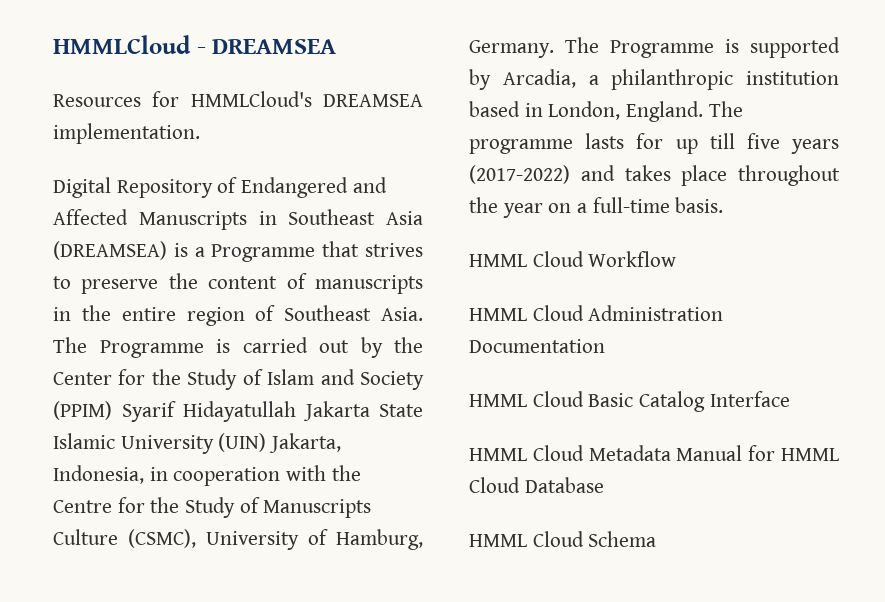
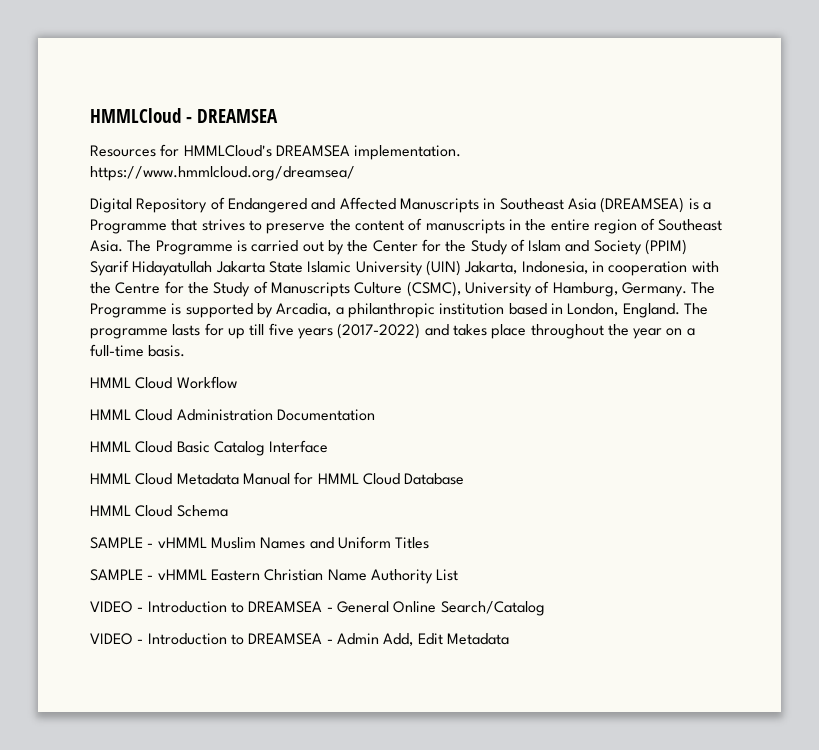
(200, 133) none -> [90,166,355,181] https://www.hmmlcloud.org/dreamsea/
(657, 539) none -> [90,536,430,549] [90,569,459,584] [90,601,545,616] [90,633,509,646] // SAMPLE - vHMML Muslim Names and Uniform Titles // SAMPLE - vHMML Eastern Christian Name Authority List // VIDEO - Introduction to DREAMSEA - General Online Search/Catalog // VIDEO - Introduction to DREAMSEA - Admin Add, Edit Metadata

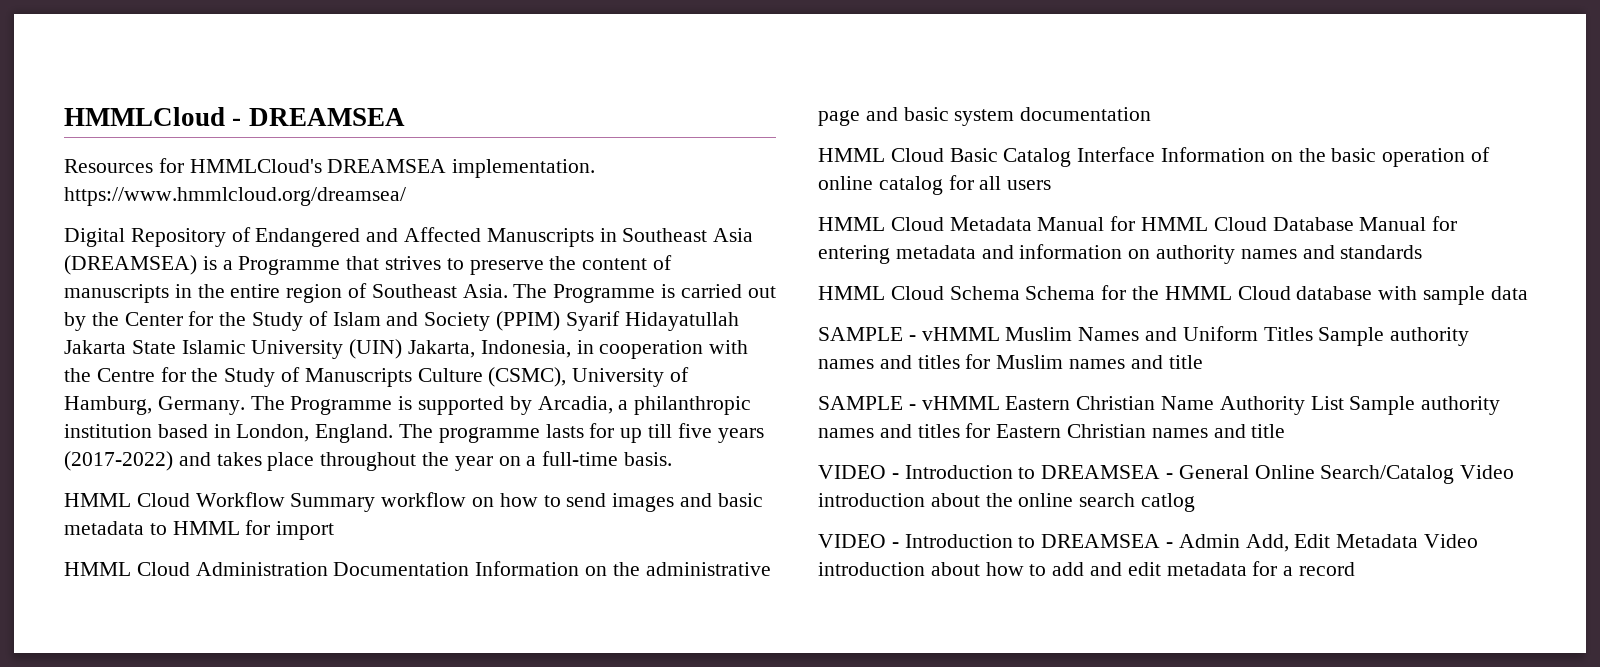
[90,409,375,421] // HMML Cloud Administration Documentation -> [290,492,763,512] [64,520,335,540] [64,561,771,576] [818,107,1152,126] Summary workflow on how to send images and basic metadata to HMML for import // HMML Cloud Administration Documentation Information on the administrative page and basic system documentation
(329, 446) none -> [1161,147,1491,167] [818,175,1052,195] Information on the basic operation of online catalog for all users
[90,505,228,517] // HMML Cloud Schema -> [1359,216,1458,231] [818,244,1423,264] [818,285,1528,305] Manual for entering metadata and information on authority names and standards // HMML Cloud Schema Schema for the HMML Cloud database with sample data
(430, 543) none -> [1318,327,1470,346] [818,354,1203,369] Sample authority names and titles for Muslim names and title
(459, 575) none -> [1349,396,1501,415] [818,423,1286,438] Sample authority names and titles for Eastern Christian names and title
(545, 608) none -> [1460,465,1515,479] [818,493,1196,512] Video introduction about the online search catlog
(509, 639) none -> [1424,534,1479,548] [818,561,1356,576] Video introduction about how to add and edit metadata for a record

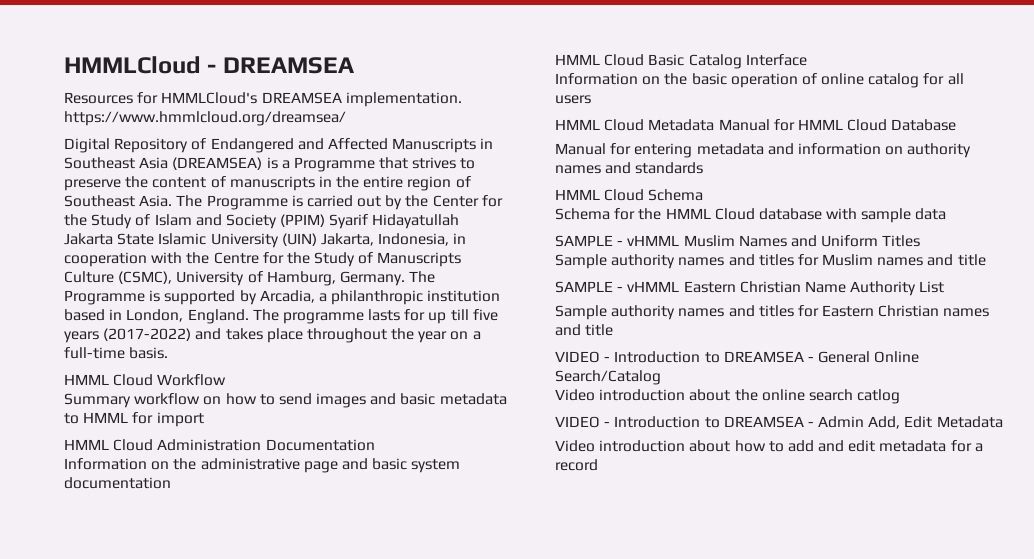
(285, 499) none -> (227, 380) //
(470, 569) none -> (375, 445) //
(1156, 154) none -> (807, 60) //
(1354, 224) none -> (957, 125) //
(1020, 293) none -> (704, 195) //
(1313, 334) none -> (921, 241) //
(1344, 403) none -> (945, 287) //
(1455, 474) none -> (661, 377) //
(1419, 541) none -> (1003, 422) //

